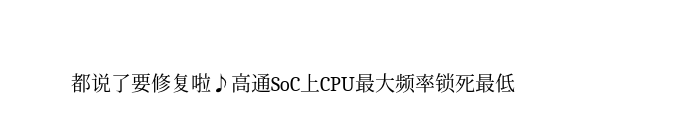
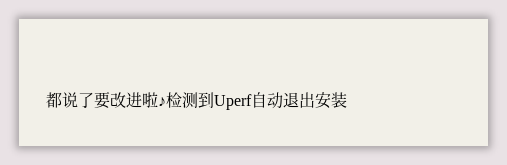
[151,73,516,94] 修复啦♪高通SoC上CPU最大频率锁死最低 -> [110,92,347,110] 改进啦♪检测到Uperf自动退出安装

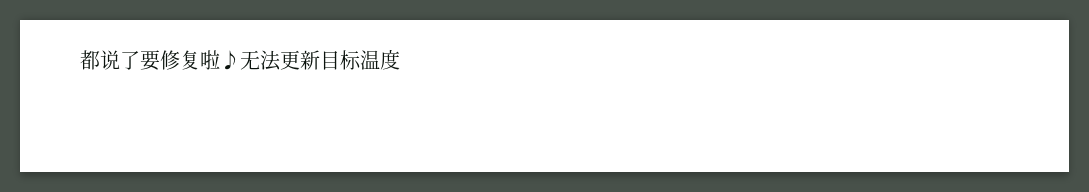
[110,92,347,110] 改进啦♪检测到Uperf自动退出安装 -> [160,49,400,71] 修复啦♪无法更新目标温度

